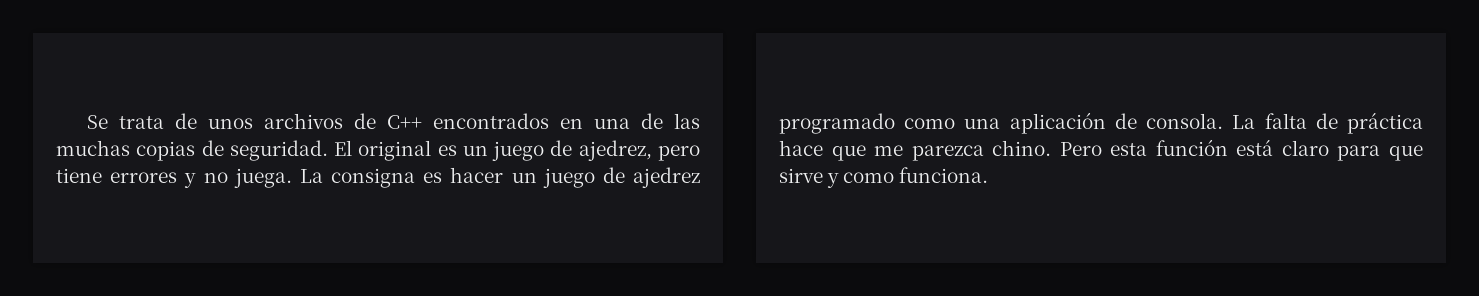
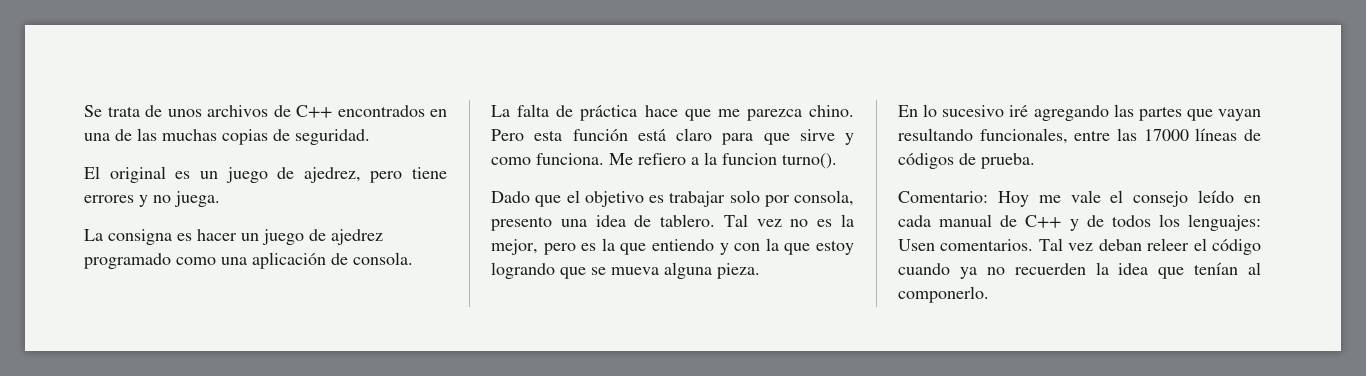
(328, 150) none -> (370, 137) //
(292, 178) none -> (220, 199) //
(1224, 121) none -> (413, 258) //
(989, 175) none -> [609,152,837,169] [491,190,854,207] [491,214,854,231] [491,238,854,255] [491,262,760,279] [898,104,1261,121] [898,128,1261,144] [898,153,1035,169] [898,190,1261,207] [898,214,1261,231] [898,238,1261,255] [898,262,1261,279] [898,286,989,303] Me refiero a la funcion turno(). // Dado que el objetivo es trabajar solo por consola, presento una idea de tablero. Tal vez no es la mejor, pero es la que entiendo y con la que estoy logrando que se mueva alguna pieza. // En lo sucesivo iré agregando las partes que vayan resultando funcionales, entre las 17000 líneas de códigos de prueba. // Comentario: Hoy me vale el consejo leído en cada manual de C++ y de todos los lenguajes: Usen comentarios. Tal vez deban releer el código cuando ya no recuerden la idea que tenían al componerlo.

